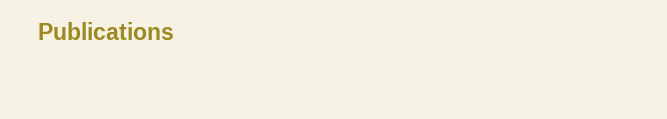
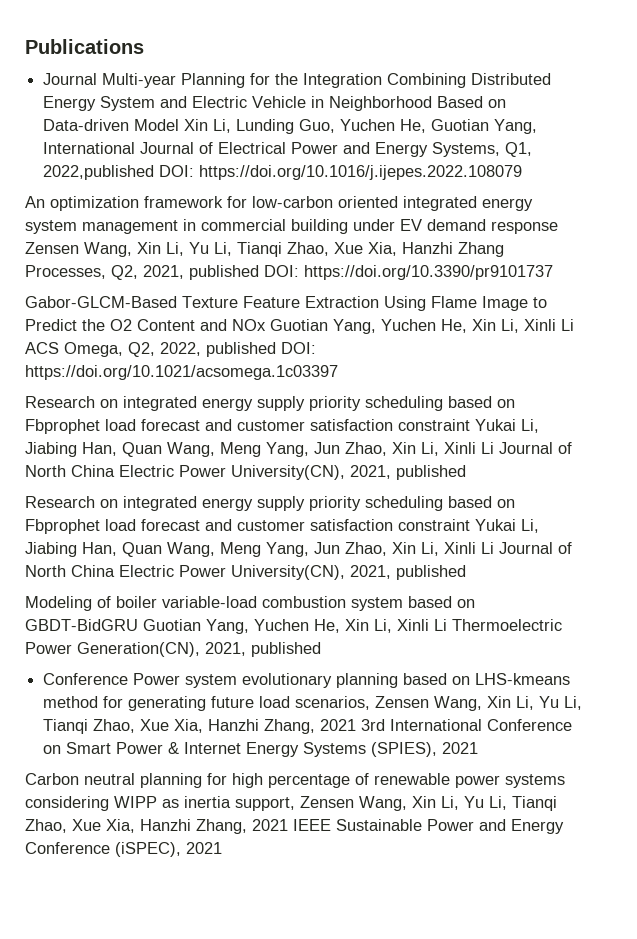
(174, 31) none -> [43,73,552,88] [43,96,507,111] [43,119,538,134] [43,142,533,157] [43,165,523,180] [25,196,533,211] [25,219,558,234] [25,242,504,257] [25,265,553,280] [25,296,547,311] [25,319,574,334] [25,342,316,357] [25,365,338,380] [25,396,515,411] [25,419,539,434] [25,442,572,457] [25,465,466,480] [25,496,515,511] [25,519,539,534] [25,542,572,557] [25,565,466,580] [25,596,475,611] [25,619,562,634] [25,642,321,657] [43,673,571,688] [43,696,583,711] [43,719,573,734] [43,742,479,757] [25,773,565,788] [25,796,557,811] [25,819,564,834] [25,842,222,857] // Journal Multi-year Planning for the Integration Combining Distributed Energy System and Electric Vehicle in Neighborhood Based on Data-driven Model Xin Li, Lunding Guo, Yuchen He, Guotian Yang, International Journal of Electrical Power and Energy Systems, Q1, 2022,published DOI: https://doi.org/10.1016/j.ijepes.2022.108079 // An optimization framework for low-carbon oriented integrated energy system management in commercial building under EV demand response Zensen Wang, Xin Li, Yu Li, Tianqi Zhao, Xue Xia, Hanzhi Zhang Processes, Q2, 2021, published DOI: https://doi.org/10.3390/pr9101737 // Gabor-GLCM-Based Texture Feature Extraction Using Flame Image to Predict the O2 Content and NOx Guotian Yang, Yuchen He, Xin Li, Xinli Li ACS Omega, Q2, 2022, published DOI: https://doi.org/10.1021/acsomega.1c03397 // Research on integrated energy supply priority scheduling based on Fbprophet load forecast and customer satisfaction constraint Yukai Li, Jiabing Han, Quan Wang, Meng Yang, Jun Zhao, Xin Li, Xinli Li Journal of North China Electric Power University(CN), 2021, published // Research on integrated energy supply priority scheduling based on Fbprophet load forecast and customer satisfaction constraint Yukai Li, Jiabing Han, Quan Wang, Meng Yang, Jun Zhao, Xin Li, Xinli Li Journal of North China Electric Power University(CN), 2021, published // Modeling of boiler variable-load combustion system based on GBDT-BidGRU Guotian Yang, Yuchen He, Xin Li, Xinli Li Thermoelectric Power Generation(CN), 2021, published // Conference Power system evolutionary planning based on LHS-kmeans method for generating future load scenarios, Zensen Wang, Xin Li, Yu Li, Tianqi Zhao, Xue Xia, Hanzhi Zhang, 2021 3rd International Conference on Smart Power & Internet Energy Systems (SPIES), 2021 // Carbon neutral planning for high percentage of renewable power systems considering WIPP as inertia support, Zensen Wang, Xin Li, Yu Li, Tianqi Zhao, Xue Xia, Hanzhi Zhang, 2021 IEEE Sustainable Power and Energy Conference (iSPEC), 2021

